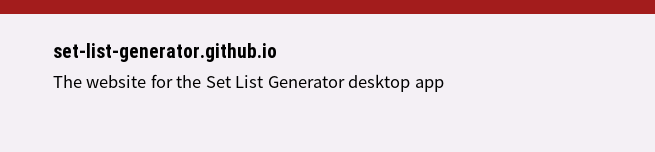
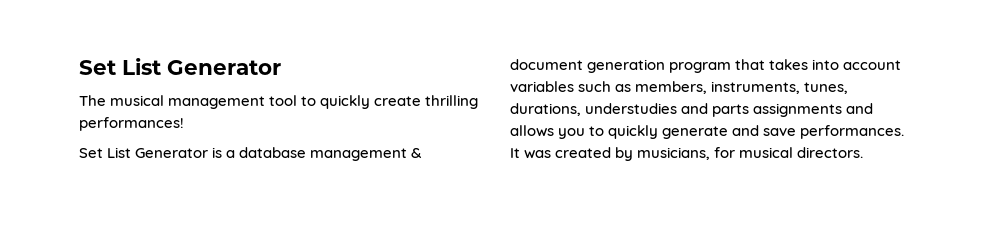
[53,43,277,62] [53,74,444,92] set-list-generator.github.io // The website for the Set List Generator desktop app -> [79,58,281,75] [79,95,479,109] [79,117,184,131] [79,147,423,161] [510,59,902,73] [510,81,849,94] [510,103,874,117] [510,125,905,139] [510,147,864,161] Set List Generator // The musical management tool to quickly create thrilling performances! // Set List Generator is a database management & document generation program that takes into account variables such as members, instruments, tunes, durations, understudies and parts assignments and allows you to quickly generate and save performances. It was created by musicians, for musical directors.

